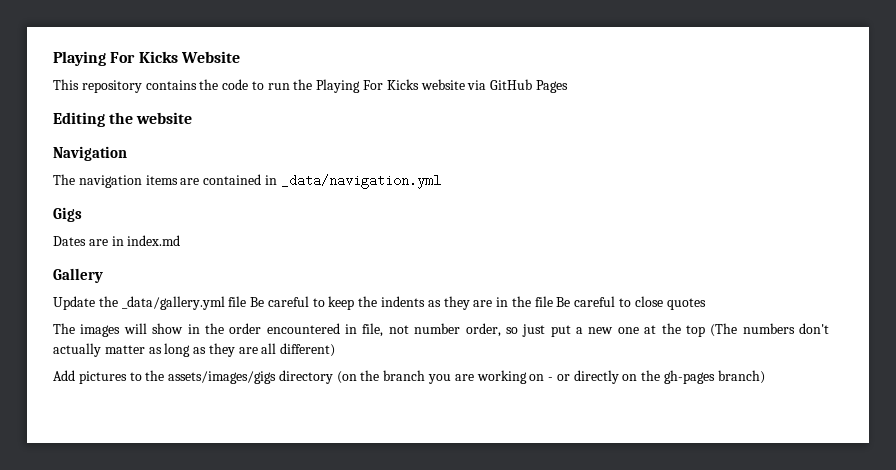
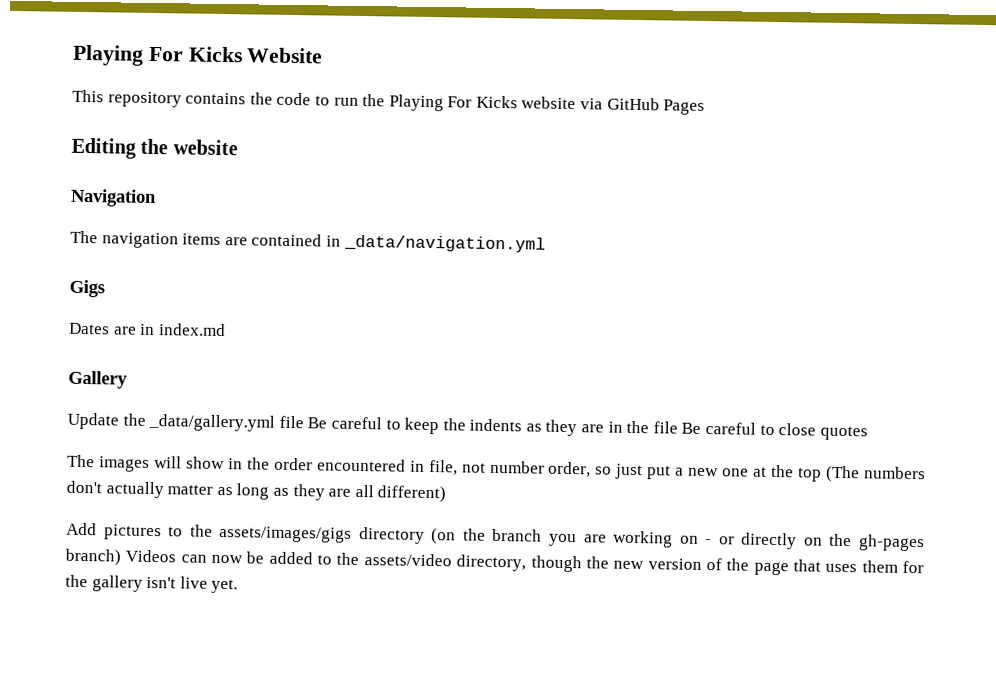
(765, 377) none -> [125,549,925,576] [65,574,239,594] Videos can now be added to the assets/video directory, though the new version of the page that uses them for the gallery isn't live yet.

